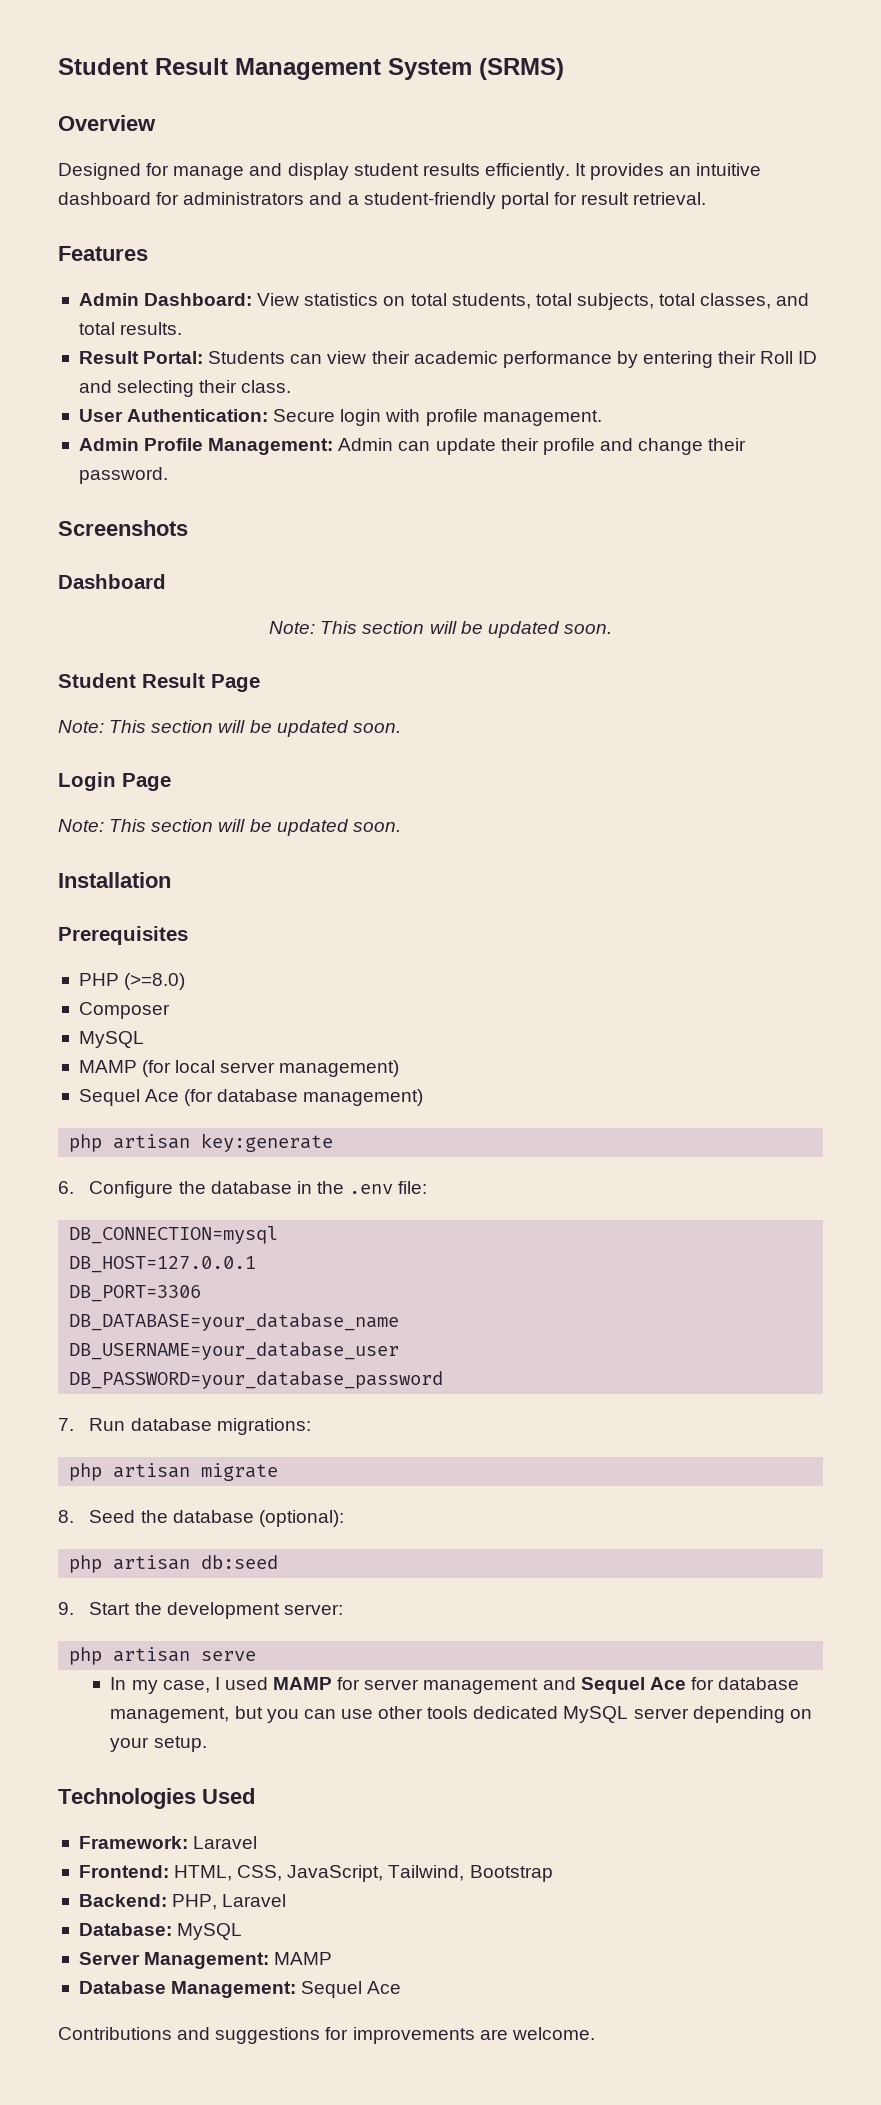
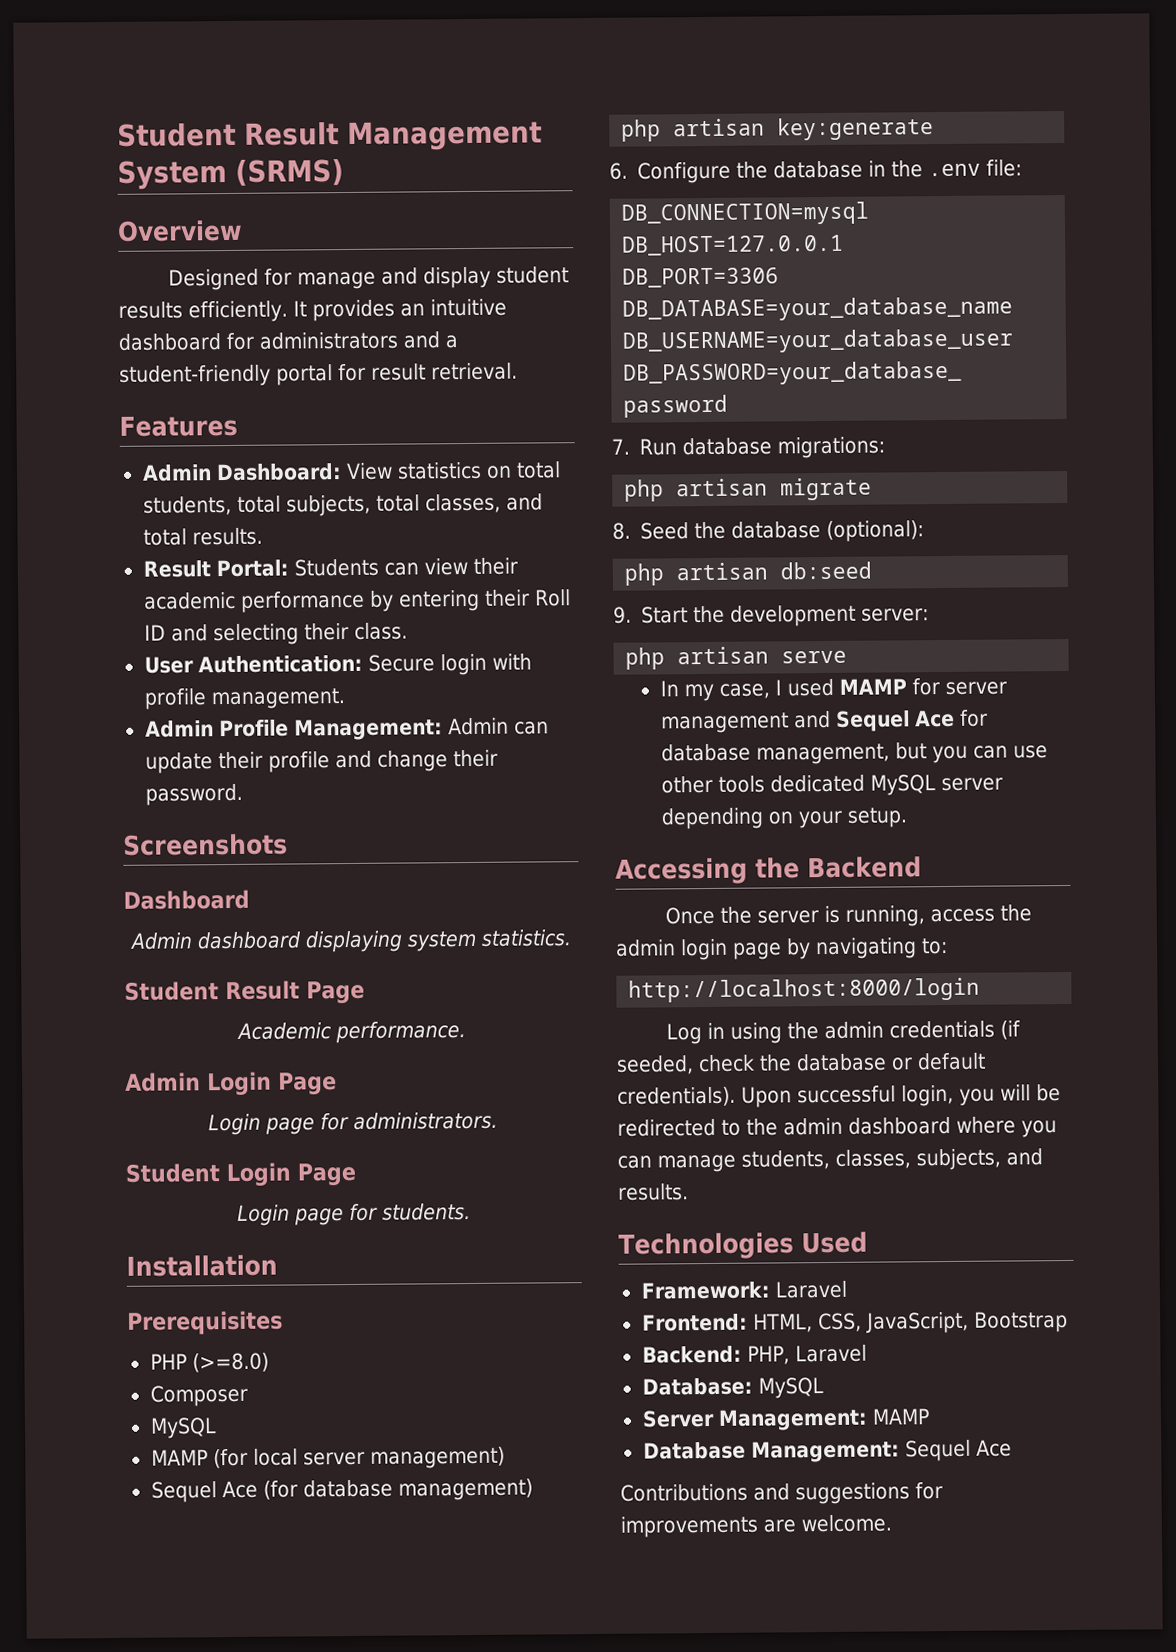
[269,621,612,638] [58,673,260,692] [58,720,401,737] [58,772,171,791] [58,819,401,836] Note: This section will be updated soon. // Student Result Page // Note: This section will be updated soon. // Login Page // Note: This section will be updated soon. -> [130,929,572,953] [124,980,365,1004] [237,1021,466,1044] [125,1071,337,1096] [208,1111,498,1136] [125,1162,356,1187] [237,1203,471,1226] Admin dashboard displaying system statistics. // Student Result Page // Academic performance. // Admin Login Page // Login page for administrators. // Student Login Page // Login page for students.
(207, 1744) none -> [615,856,922,885] [664,904,1032,927] [615,937,948,961] [628,977,981,1003] [665,1020,1021,1045] [616,1052,986,1075] [617,1084,1061,1108] [617,1116,1057,1138] [617,1148,1043,1173] [617,1183,689,1201] // Accessing the Backend // Once the server is running, access the admin login page by navigating to: // http://localhost:8000/login // Log in using the admin credentials (if seeded, check the database or default credentials). Upon successful login, you will be redirected to the admin dashboard where you can manage students, classes, subjects, and results.
[388,1865,465,1881] Tailwind, -> (969, 1322) none

